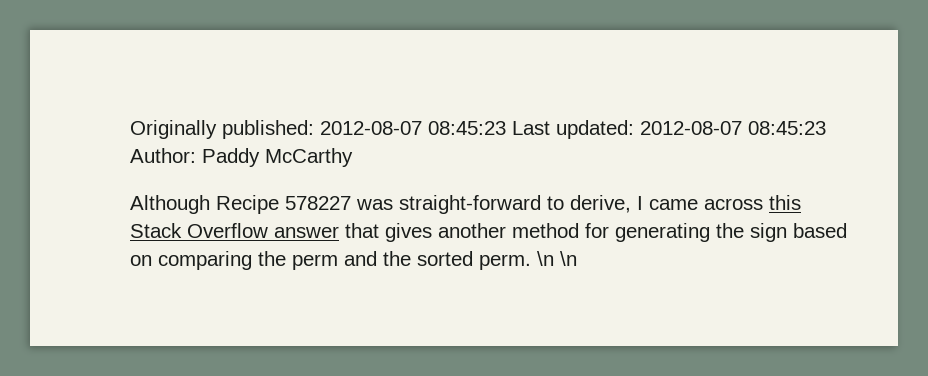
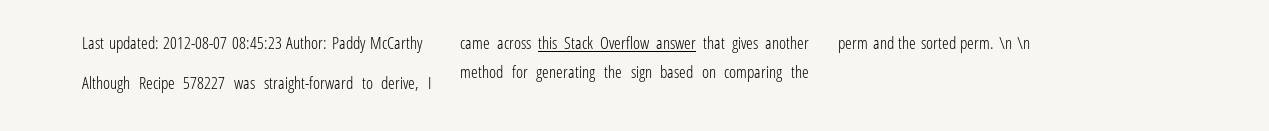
[130,120,506,139] Originally published: 2012-08-07 08:45:23 -> (82, 43) none

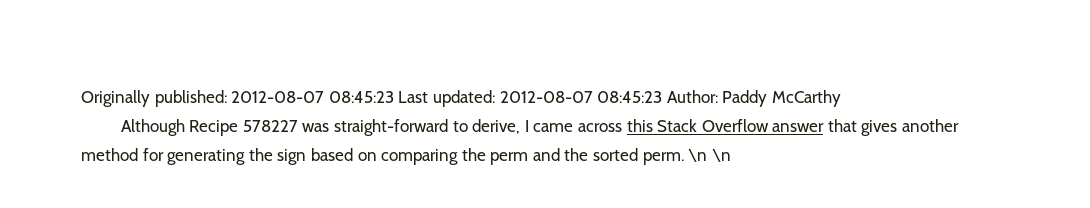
(82, 43) none -> [81,90,394,107] Originally published: 2012-08-07 08:45:23

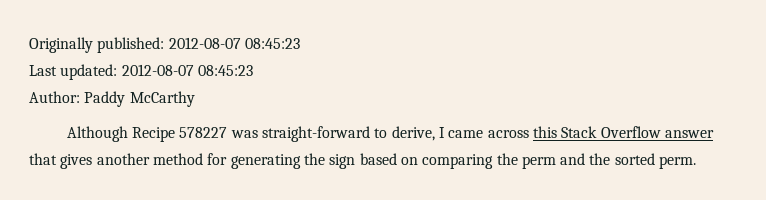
(394, 97) none -> (300, 43) //
(663, 97) none -> (253, 70) //
[688,149,731,162] \n \n -> (697, 162) none

